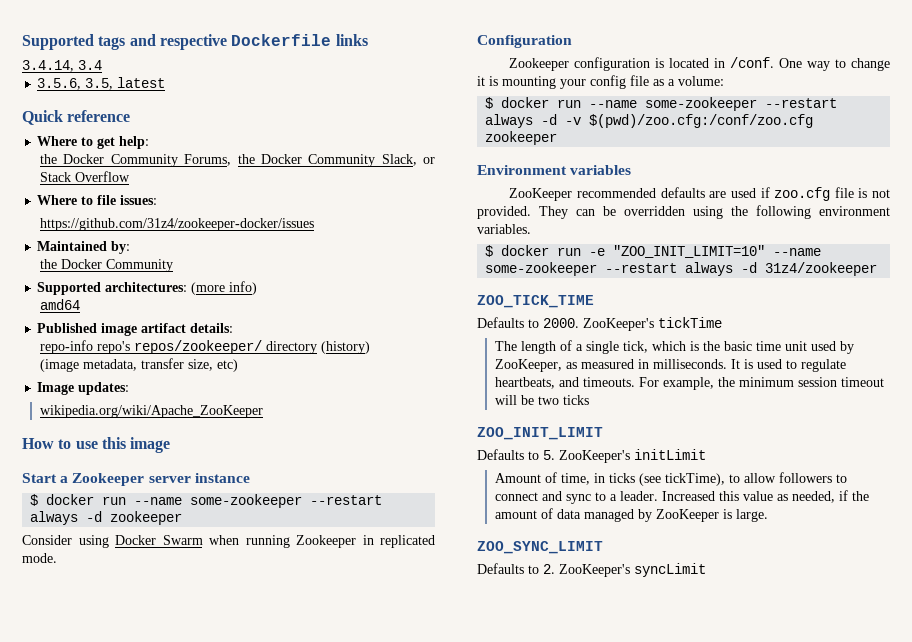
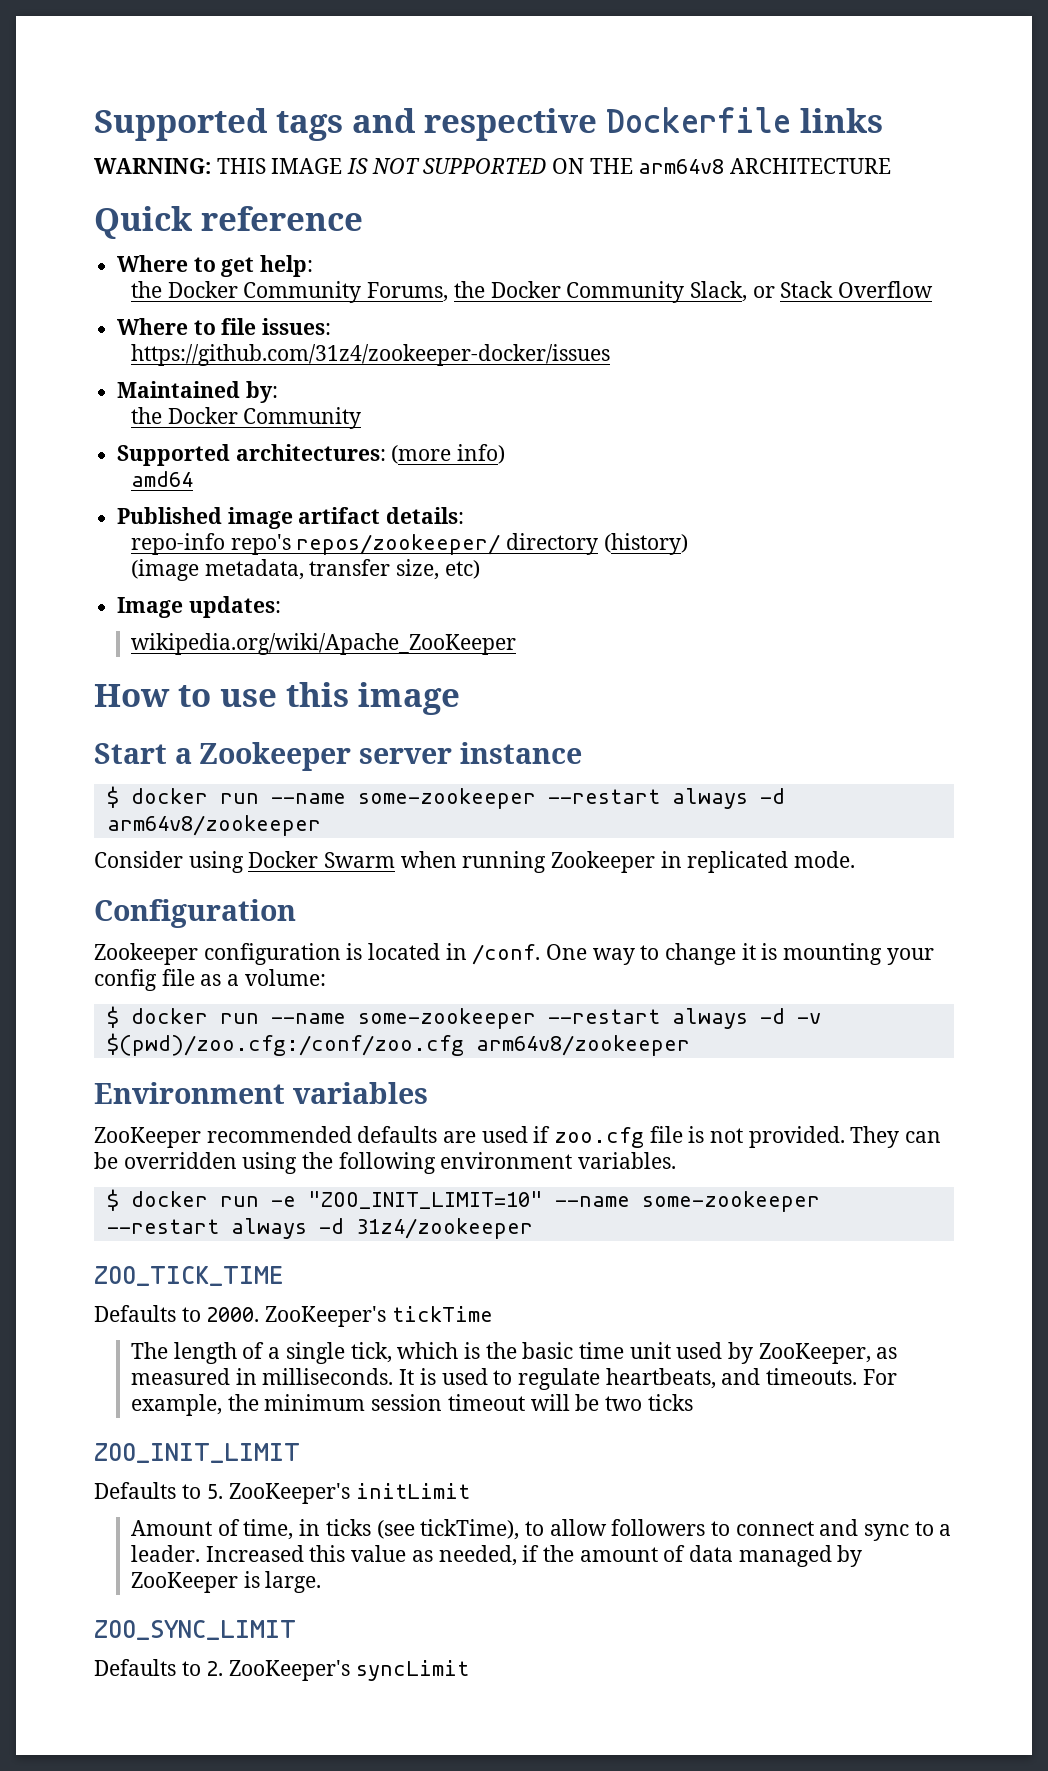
[22,60,102,72] [37,77,166,90] 3.4.14, 3.4 // 3.5.6, 3.5, latest -> [94,158,892,174] WARNING: THIS IMAGE IS NOT SUPPORTED ON THE arm64v8 ARCHITECTURE
[110,511,183,525] zookeeper -> [106,815,321,836] arm64v8/zookeeper
[485,131,558,145] zookeeper -> [475,1035,690,1056] arm64v8/zookeeper

